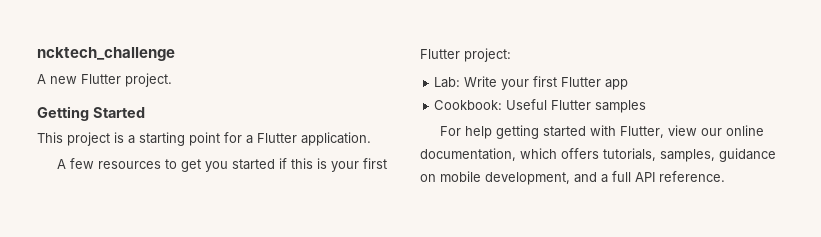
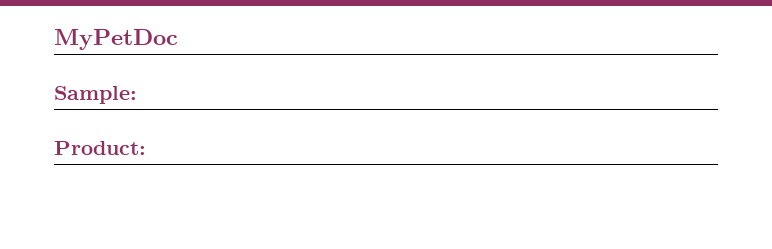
[37,47,175,61] [37,73,172,87] [37,106,145,121] [37,132,371,146] [57,158,388,172] [420,48,511,62] [434,76,629,90] [434,99,647,113] [440,125,765,139] [420,148,776,162] [420,171,725,185] ncktech_challenge // A new Flutter project. // Getting Started // This project is a starting point for a Flutter application. // A few resources to get you started if this is your first Flutter project: // Lab: Write your first Flutter app // Cookbook: Useful Flutter samples // For help getting started with Flutter, view our online documentation, which offers tutorials, samples, guidance on mobile development, and a full API reference. -> [54,29,178,50] [54,86,137,104] [54,141,146,155] MyPetDoc // Sample: // Product:

